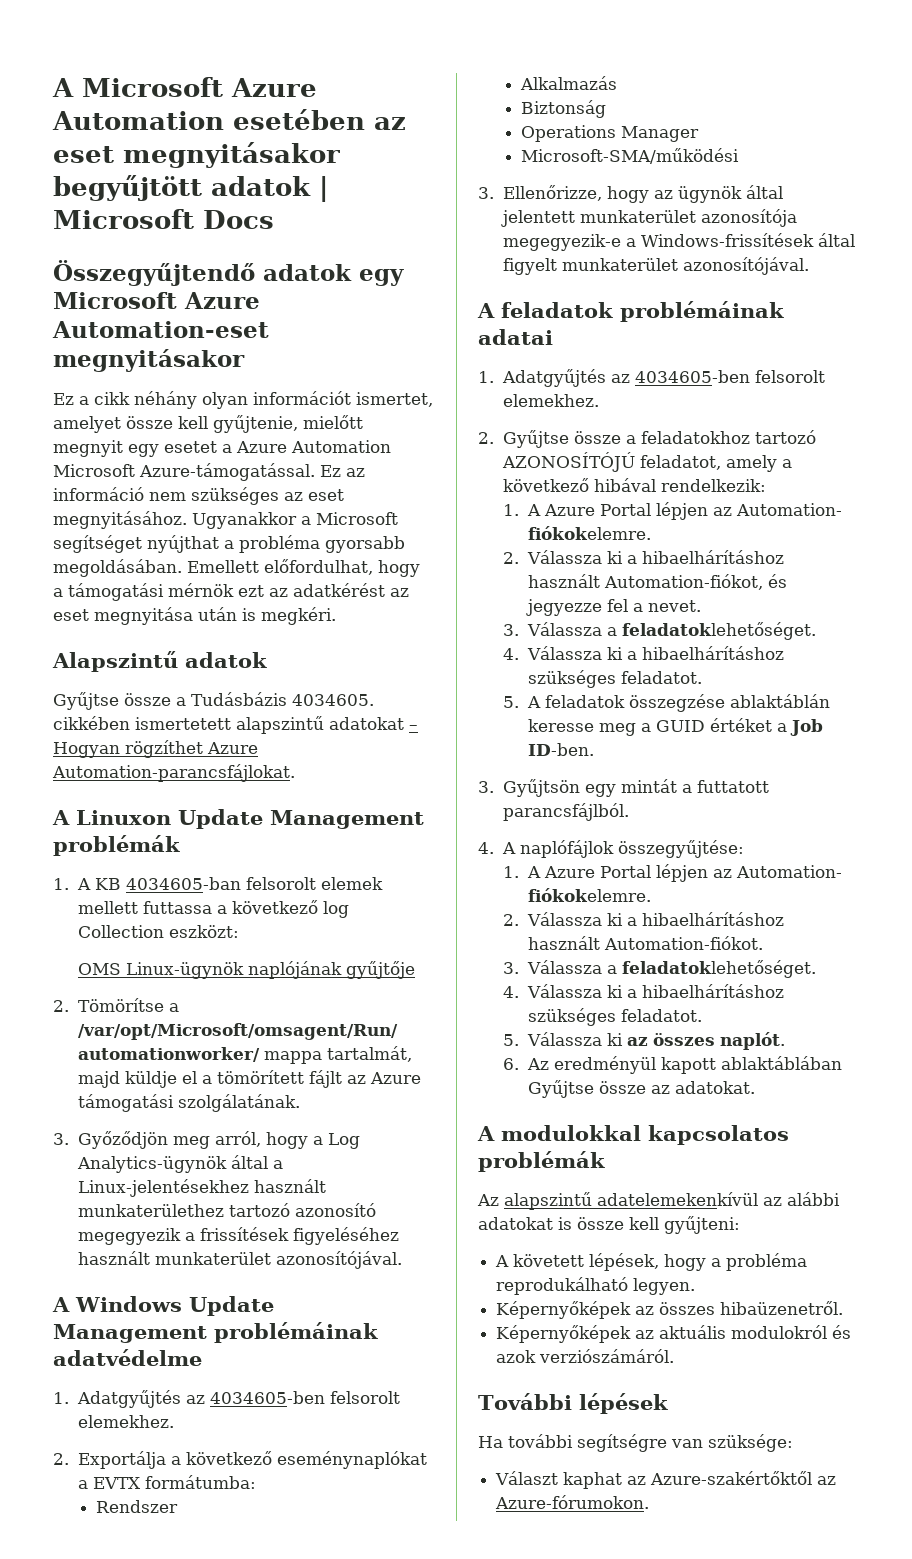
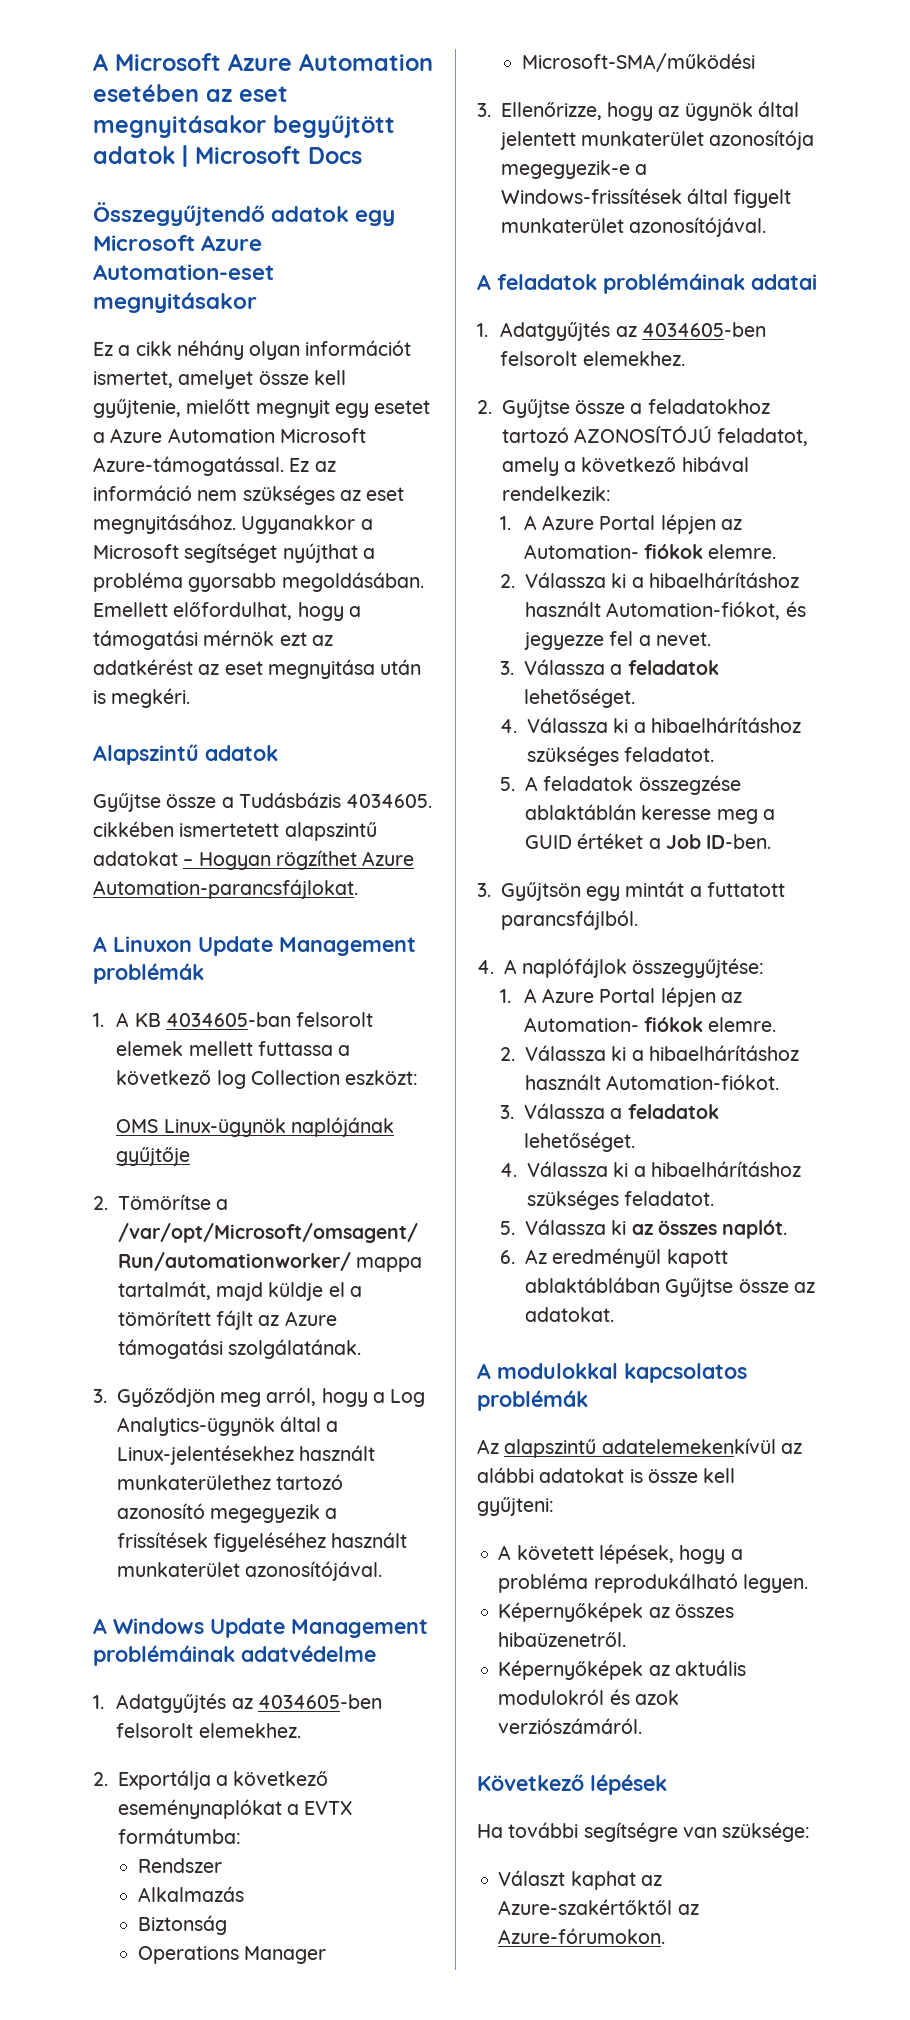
[527,526,651,540] fiókokelemre. -> [644,544,777,559] fiókok elemre.
[621,622,816,640] feladatoklehetőséget. -> [627,660,719,675] [524,688,636,708] feladatok lehetőséget.
[527,888,651,902] fiókokelemre. -> [644,1017,777,1032] fiókok elemre.
[621,960,816,978] feladatoklehetőséget. -> [627,1104,719,1119] [524,1132,636,1152] feladatok lehetőséget.
[478,1393,572,1410] További -> [477,1774,584,1791] Következő

